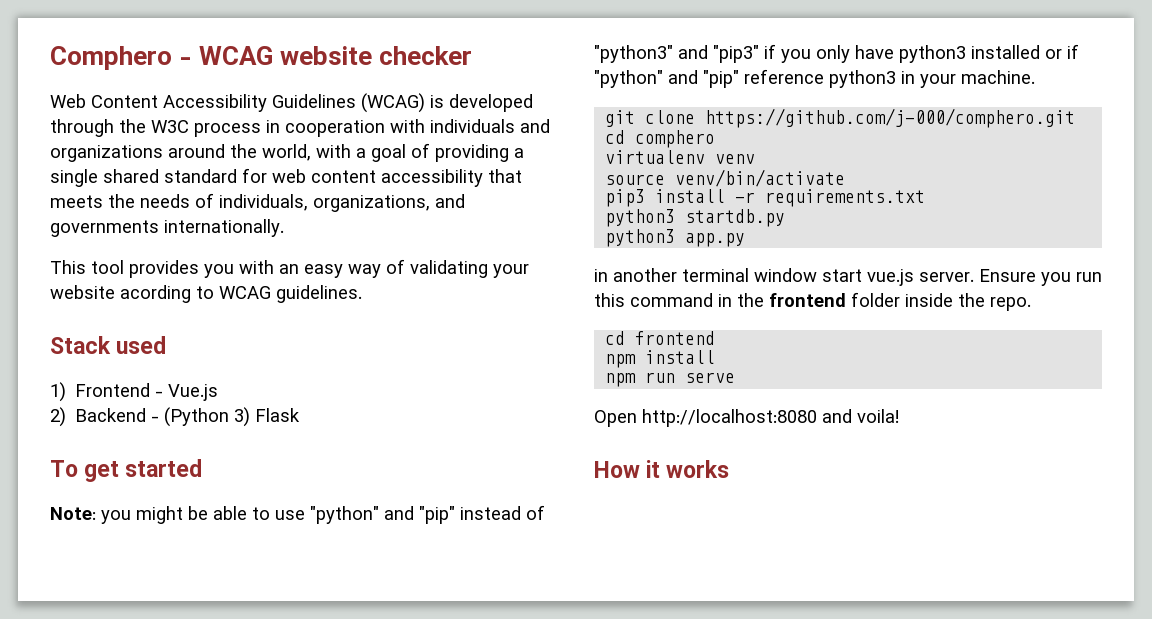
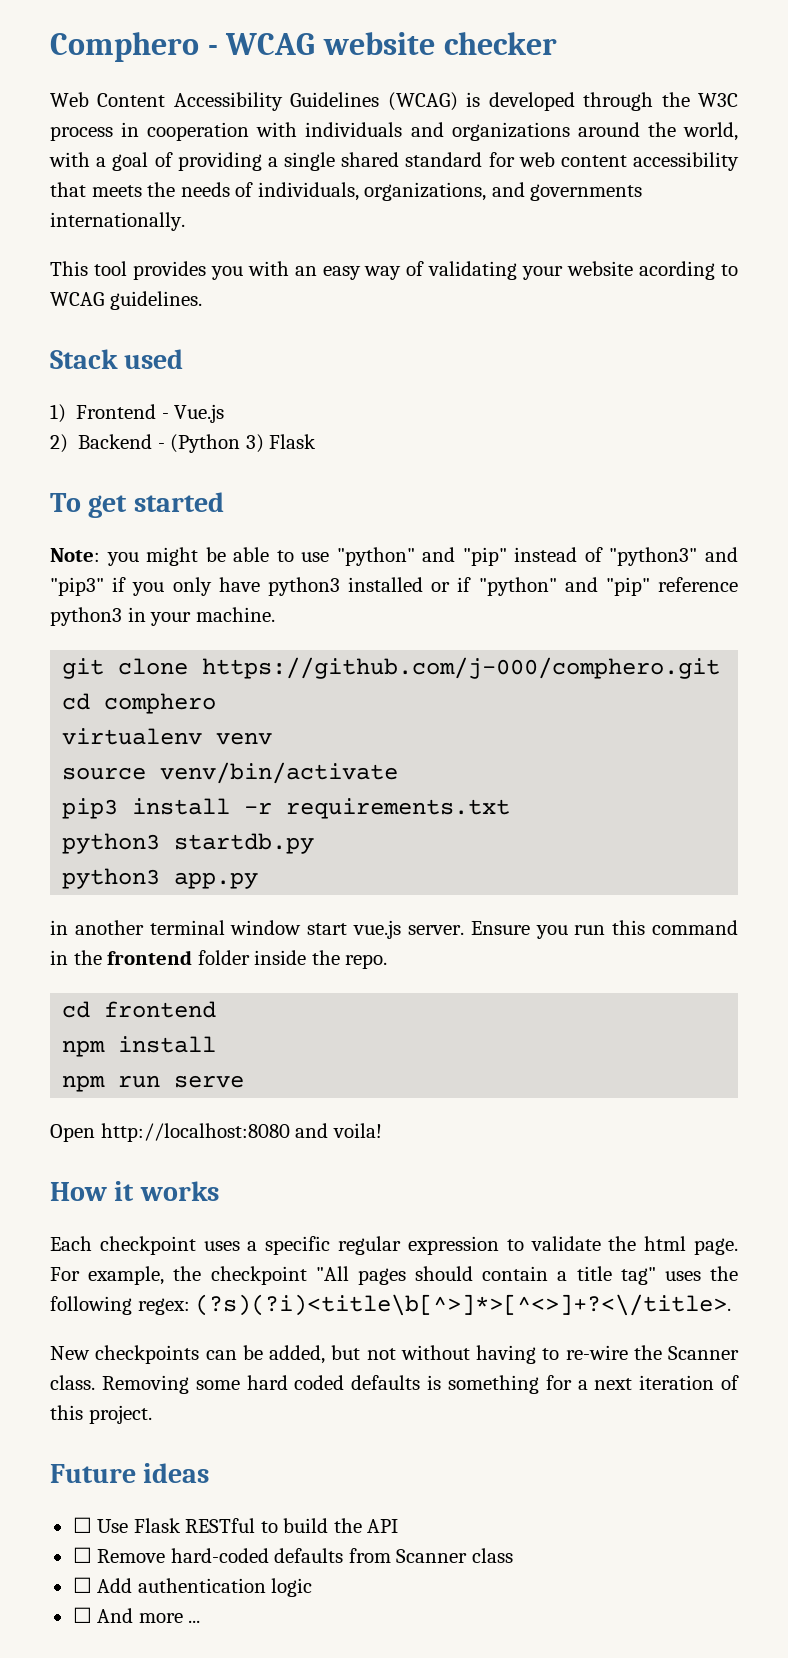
(730, 469) none -> [50,1236,739,1255] [50,1266,738,1285] [50,1294,732,1316] [50,1345,739,1364] [50,1375,740,1394] [50,1405,152,1424] [50,1463,210,1483] [72,1517,399,1533] [72,1547,513,1563] [72,1577,313,1597] [72,1607,201,1623] // Each checkpoint uses a specific regular expression to validate the html page. For example, the checkpoint "All pages should contain a title tag" uses the following regex: (?s)(?i)<title\b[^>]*>[^<>]+?<\/title>. // New checkpoints can be added, but not without having to re-wire the Scanner class. Removing some hard coded defaults is something for a next iteration of this project. // Future ideas // ☐ Use Flask RESTful to build the API // ☐ Remove hard-coded defaults from Scanner class // ☐ Add authentication logic // ☐ And more ...

